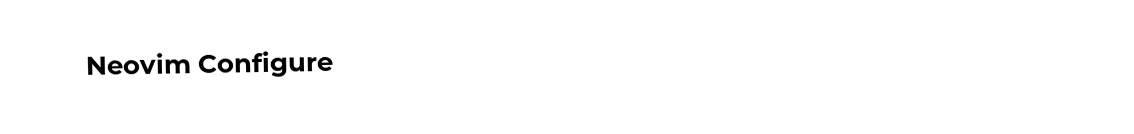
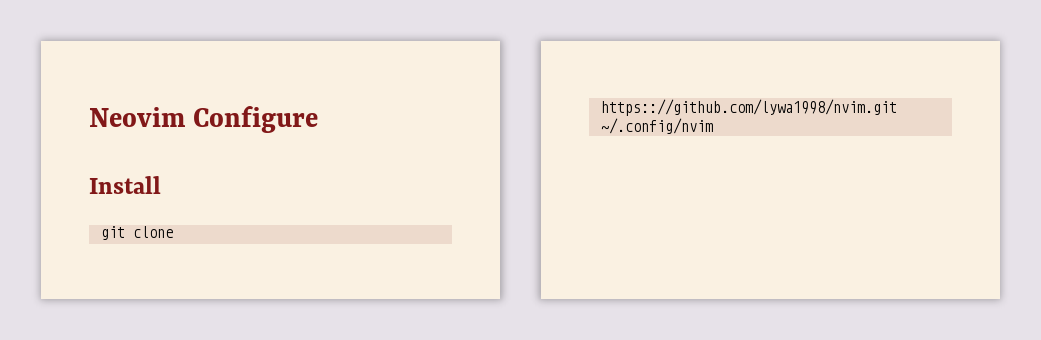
(335, 64) none -> [89,176,161,194] [101,226,173,240] [601,99,897,116] [601,118,713,134] // Install // git clone https:://github.com/lywa1998/nvim.git ~/.config/nvim

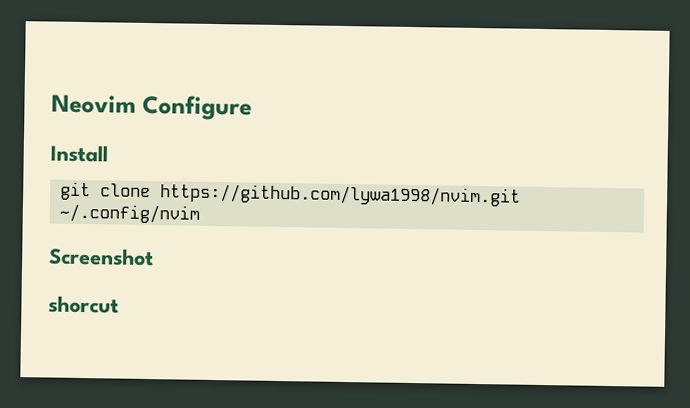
[601,99,897,116] https:://github.com/lywa1998/nvim.git -> [159,183,521,207] https://github.com/lywa1998/nvim.git
(713, 126) none -> [49,247,154,267] [48,295,119,314] // Screenshot // shorcut

